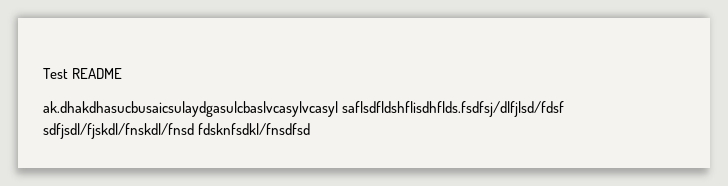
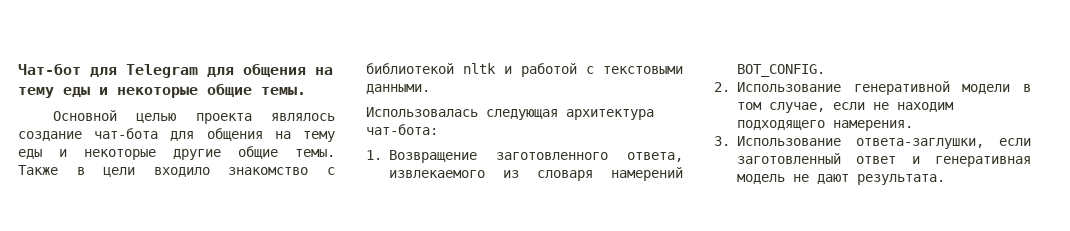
[43,68,123,79] [43,101,565,117] [43,123,311,139] Test README // ak.dhakdhasucbusaicsulaydgasulcbaslvcasylvcasyl saflsdfldshflisdhflds.fsdfsj/dlfjlsd/fdsf sdfjsdl/fjskdl/fnskdl/fnsd fdsknfsdkl/fnsdfsd -> [18,63,333,78] [18,83,306,98] [52,110,335,124] [18,128,335,142] [18,146,335,160] [18,165,335,177] [366,63,683,77] [366,84,430,94] [366,107,654,120] [366,124,438,135] [366,150,683,163] [388,167,683,181] [736,64,825,77] [714,81,1031,95] [736,102,954,113] [736,120,913,131] [714,136,1031,149] [736,153,1031,167] [736,174,945,185] Чат-бот для Telegram для общения на тему еды и некоторые общие темы. // Основной целью проекта являлось создание чат-бота для общения на тему еды и некоторые другие общие темы. Также в цели входило знакомство с библиотекой nltk и работой с текстовыми данными. // Использовалась следующая архитектура чат-бота: // 1. Возвращение заготовленного ответа, извлекаемого из словаря намерений BOT_CONFIG. // 2. Использование генеративной модели в том случае, если не находим подходящего намерения. // 3. Использование ответа-заглушки, если заготовленный ответ и генеративная модель не дают результата.

